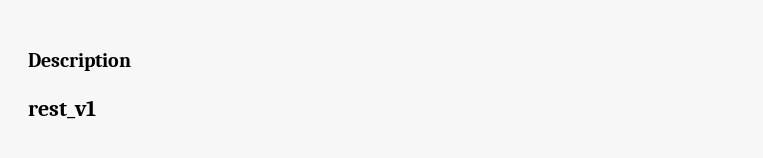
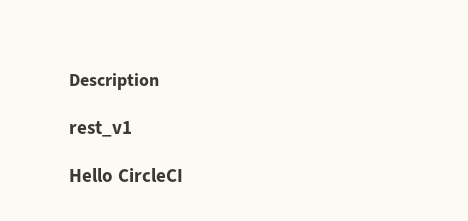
(96, 109) none -> [69,168,184,182] // Hello CircleCI

